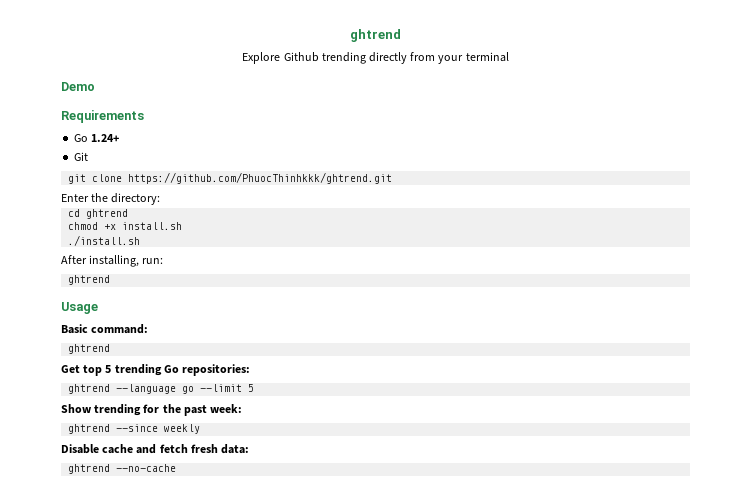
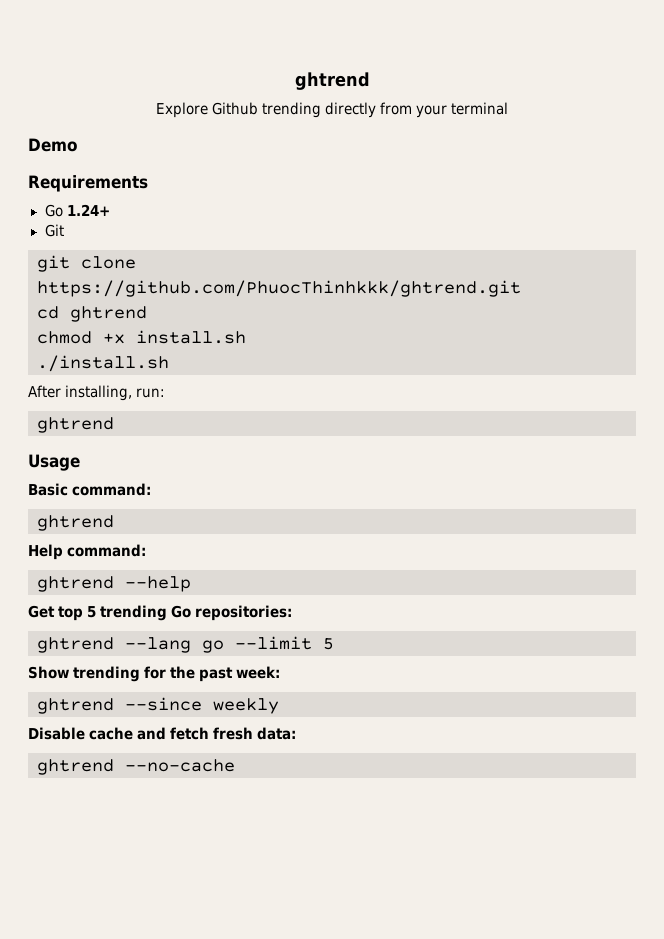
[61,193,161,205] // Enter the directory: -> (521, 288) none
(111, 349) none -> [28,544,147,560] [37,576,191,592] // Help command: // ghtrend --help
[116,384,177,394] --language -> [125,637,191,653] --lang

